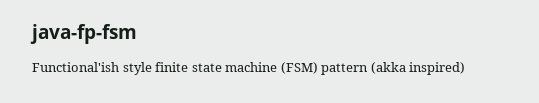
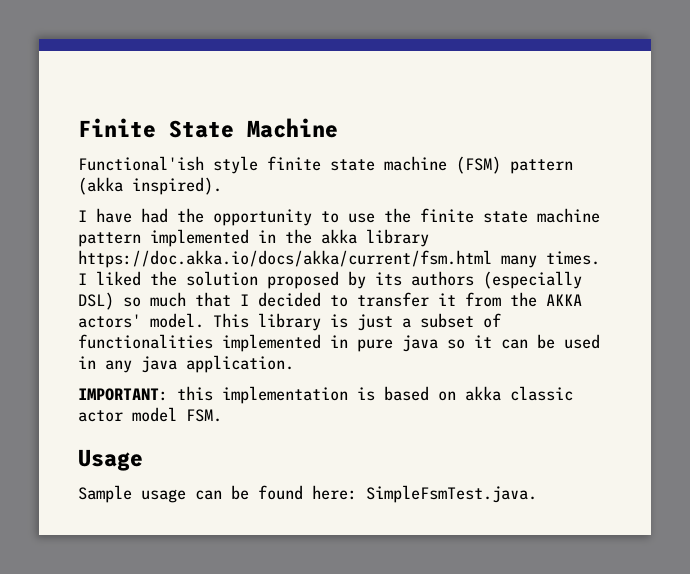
[30,24,137,44] java-fp-fsm -> [78,118,338,138] Finite State Machine
[409,62,466,75] inspired) -> [132,177,222,195] [78,208,600,226] [78,229,429,247] [78,250,600,268] [78,271,582,289] [78,292,582,310] [78,313,501,331] [78,334,600,352] [78,355,294,373] [78,386,573,404] [78,407,222,422] [78,449,143,471] [78,485,537,503] inspired). // I have had the opportunity to use the finite state machine pattern implemented in the akka library https://doc.akka.io/docs/akka/current/fsm.html many times. I liked the solution proposed by its authors (especially DSL) so much that I decided to transfer it from the AKKA actors' model. This library is just a subset of functionalities implemented in pure java so it can be used in any java application. // IMPORTANT: this implementation is based on akka classic actor model FSM. // Usage // Sample usage can be found here: SimpleFsmTest.java.

